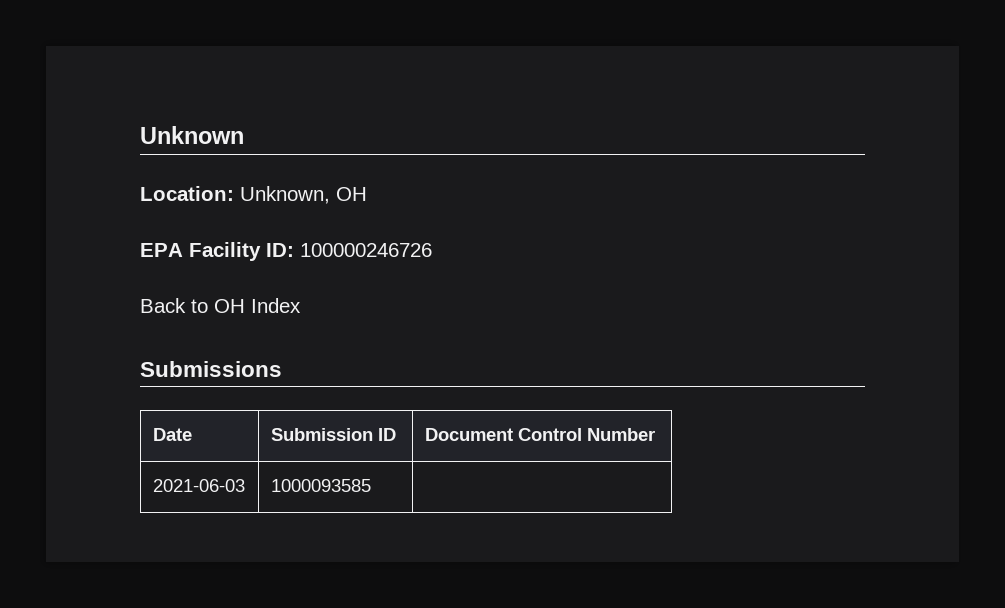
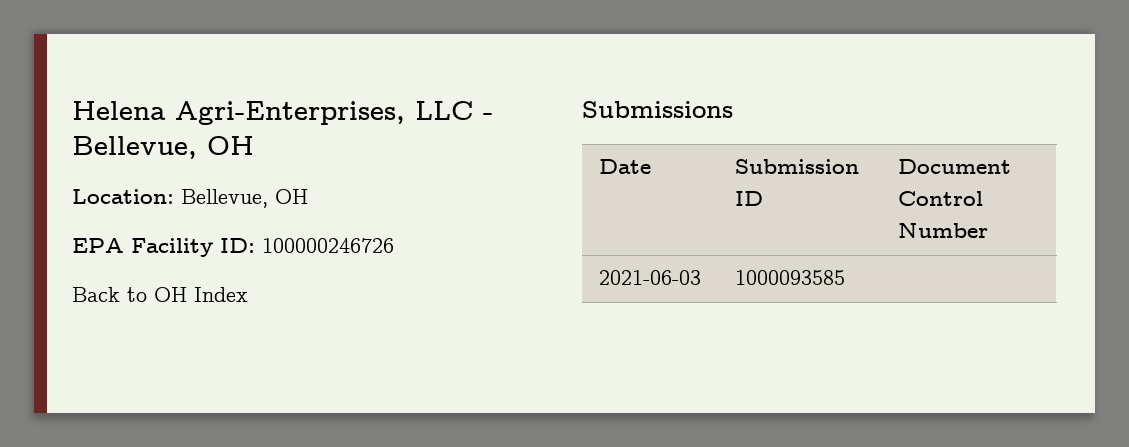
[140,126,244,144] Unknown -> [72,101,493,125] [72,136,254,159] Helena Agri-Enterprises, LLC - Bellevue, OH
[240,186,330,204] Unknown, -> [181,189,268,208] Bellevue,

